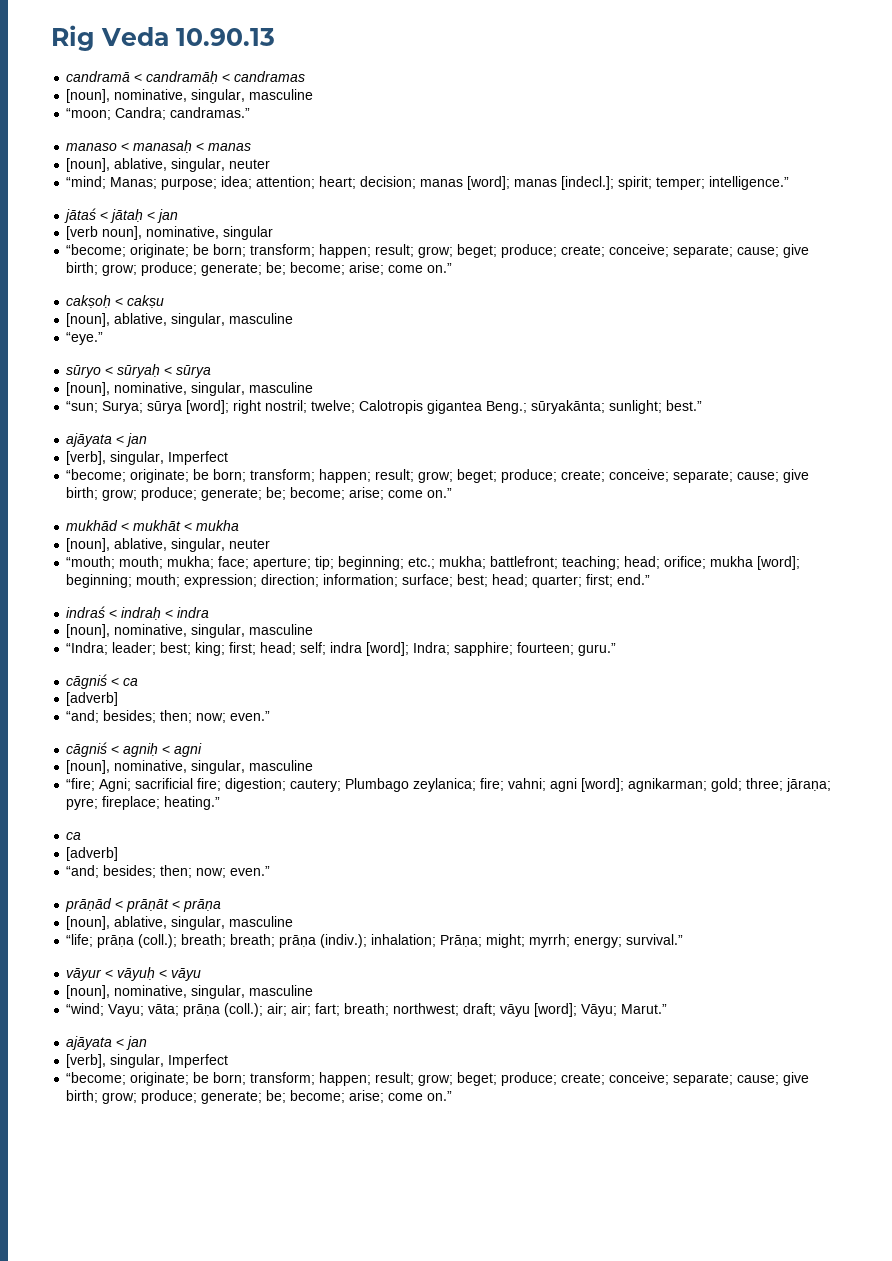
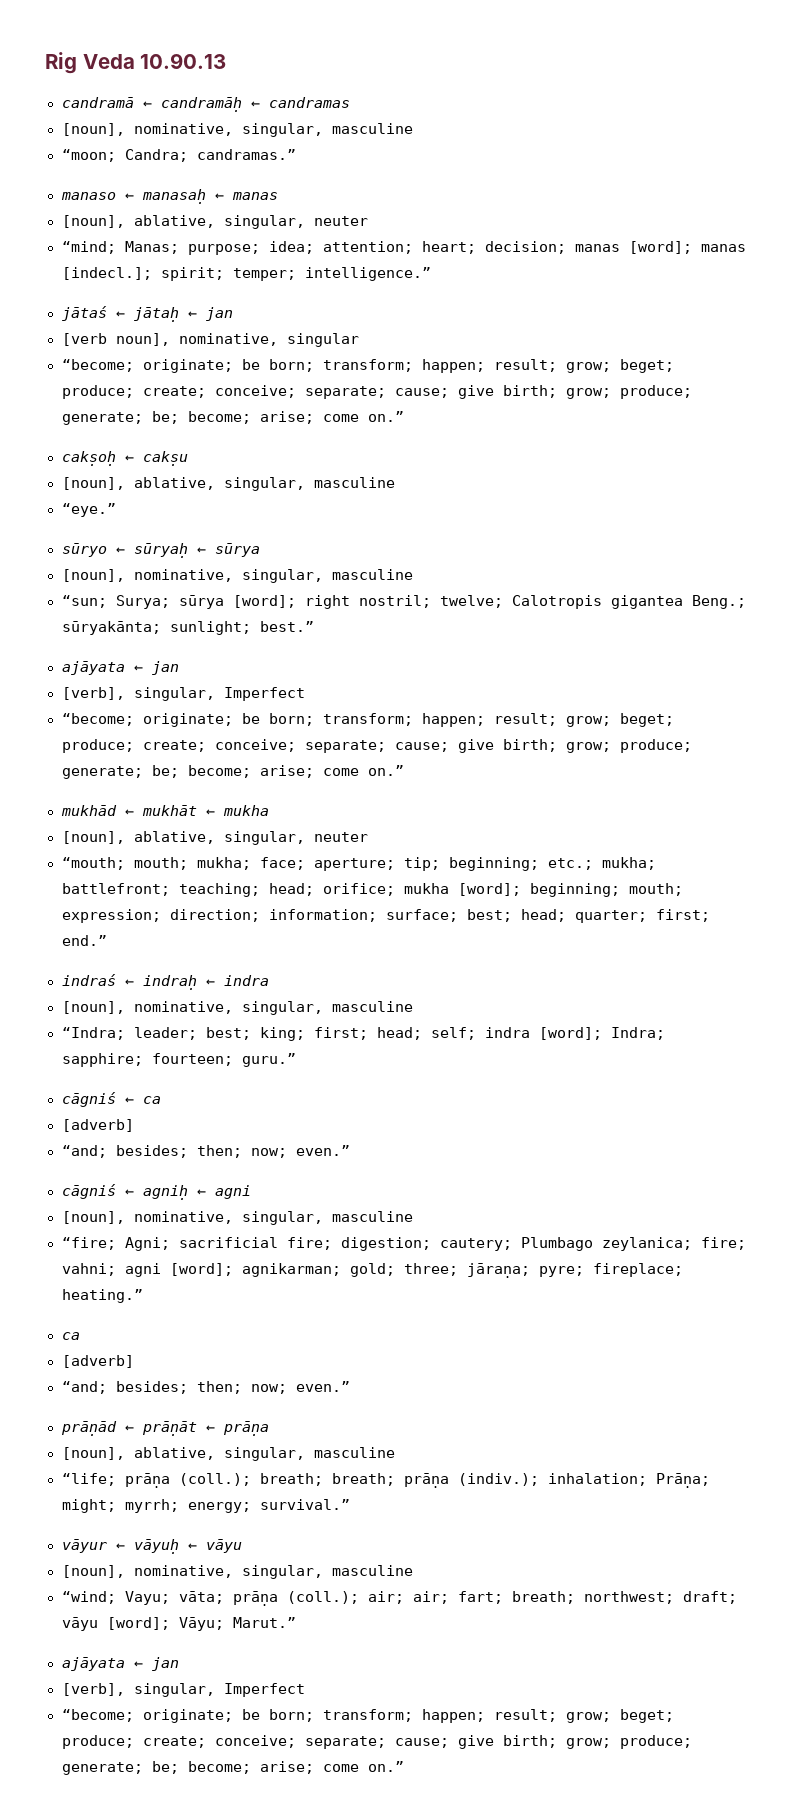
[134,71,231,84] < candramāḥ < -> [142,97,260,112] ← candramāḥ ←
[121,140,205,153] < manasaḥ < -> [124,189,224,204] ← manasaḥ ←
[100,209,156,223] < jātaḥ < -> [115,307,197,322] ← jātaḥ ←
[115,297,124,306] < -> [124,455,134,462] ←
[105,364,173,378] < sūryaḥ < -> [115,543,206,558] ← sūryaḥ ←
[116,435,125,444] < -> [133,665,143,672] ←
[121,520,193,531] < mukhāt < -> [124,805,215,816] ← mukhāt ←
[109,607,174,620] < indraḥ < -> [124,975,215,990] ← indraḥ ←
[111,677,120,686] < -> [124,1097,134,1104] ←
[111,743,171,757] < agniḥ < -> [124,1185,206,1200] ← agniḥ ←
[115,899,181,912] < prāṇāt < -> [124,1421,215,1436] ← prāṇāt ←
[105,967,168,981] < vāyuḥ < -> [115,1539,197,1554] ← vāyuḥ ←
[116,1038,125,1047] < -> [133,1661,143,1668] ←

